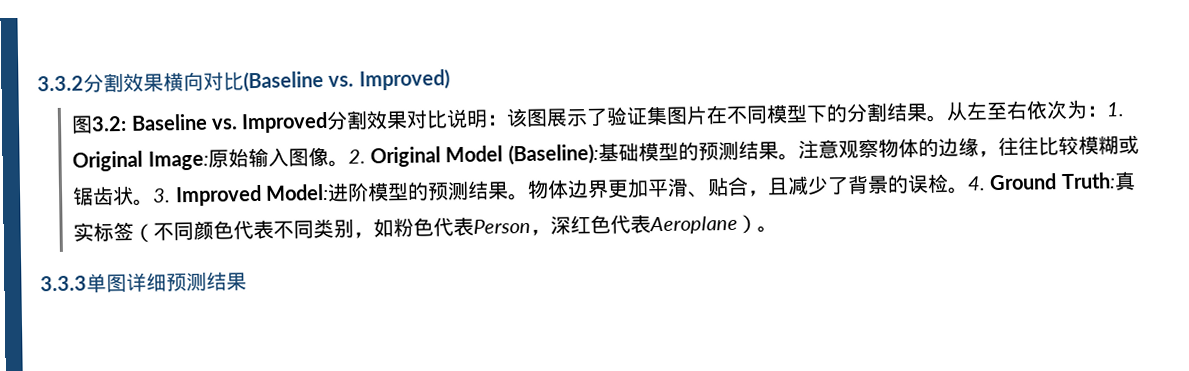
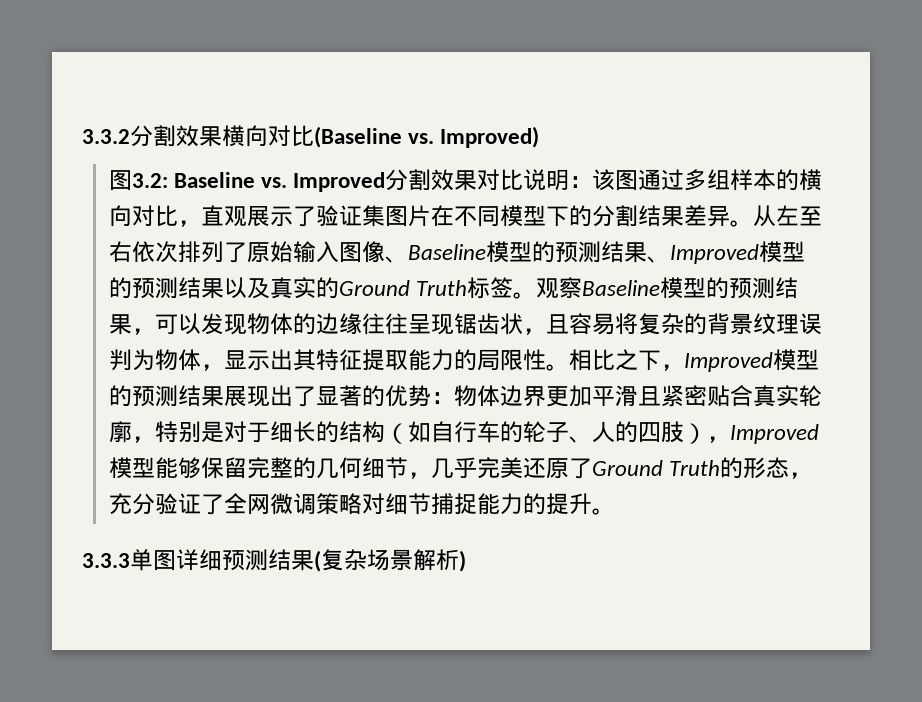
(549, 117) none -> [638,169,823,191] [108,205,247,227] 通过多组样本的横向对比，直观
(929, 112) none -> [683,205,730,227] 差异
[1066,99,1126,119] [72,134,1139,172] [72,170,1136,207] [73,214,759,243] 为：1. Original Image:原始输入图像。2. Original Model (Baseline):基础模型的预测结果。注意观察物体的边缘，往往比较模糊或锯齿状。3. Improved Model:进阶模型的预测结果。物体边界更加平滑、贴合，且减少了背景的误检。4. Ground Truth:真实标签（不同颜色代表不同类别，如粉色代表Person，深红色代表Aeroplane） -> [177,241,805,264] [108,277,798,299] [108,313,822,335] [108,349,819,372] [108,385,822,407] [108,421,819,444] [108,457,812,479] [108,493,592,515] 排列了原始输入图像、Baseline模型的预测结果、Improved模型的预测结果以及真实的Ground Truth标签。观察Baseline模型的预测结果，可以发现物体的边缘往往呈现锯齿状，且容易将复杂的背景纹理误判为物体，显示出其特征提取能力的局限性。相比之下，Improved模型的预测结果展现出了显著的优势：物体边界更加平滑且紧密贴合真实轮廓，特别是对于细长的结构（如自行车的轮子、人的四肢），Improved模型能够保留完整的几何细节，几乎完美还原了Ground Truth的形态，充分验证了全网微调策略对细节捕捉能力的提升
(247, 281) none -> [314,549,466,572] (复杂场景解析)

